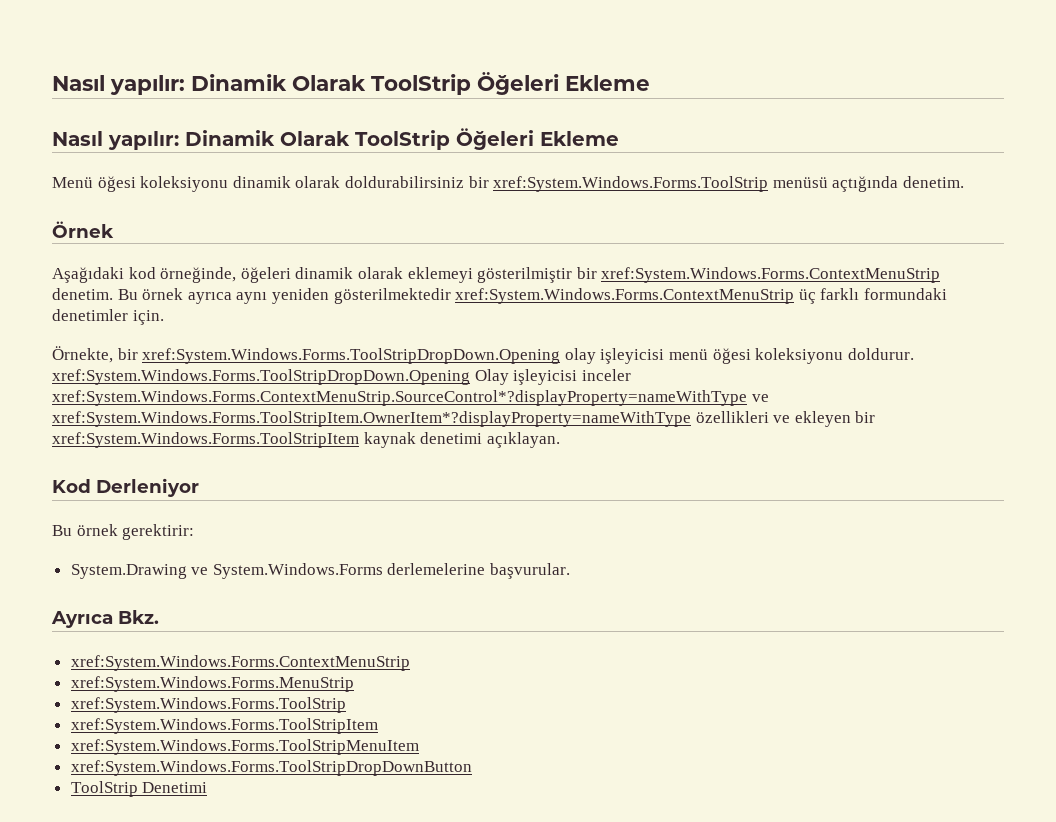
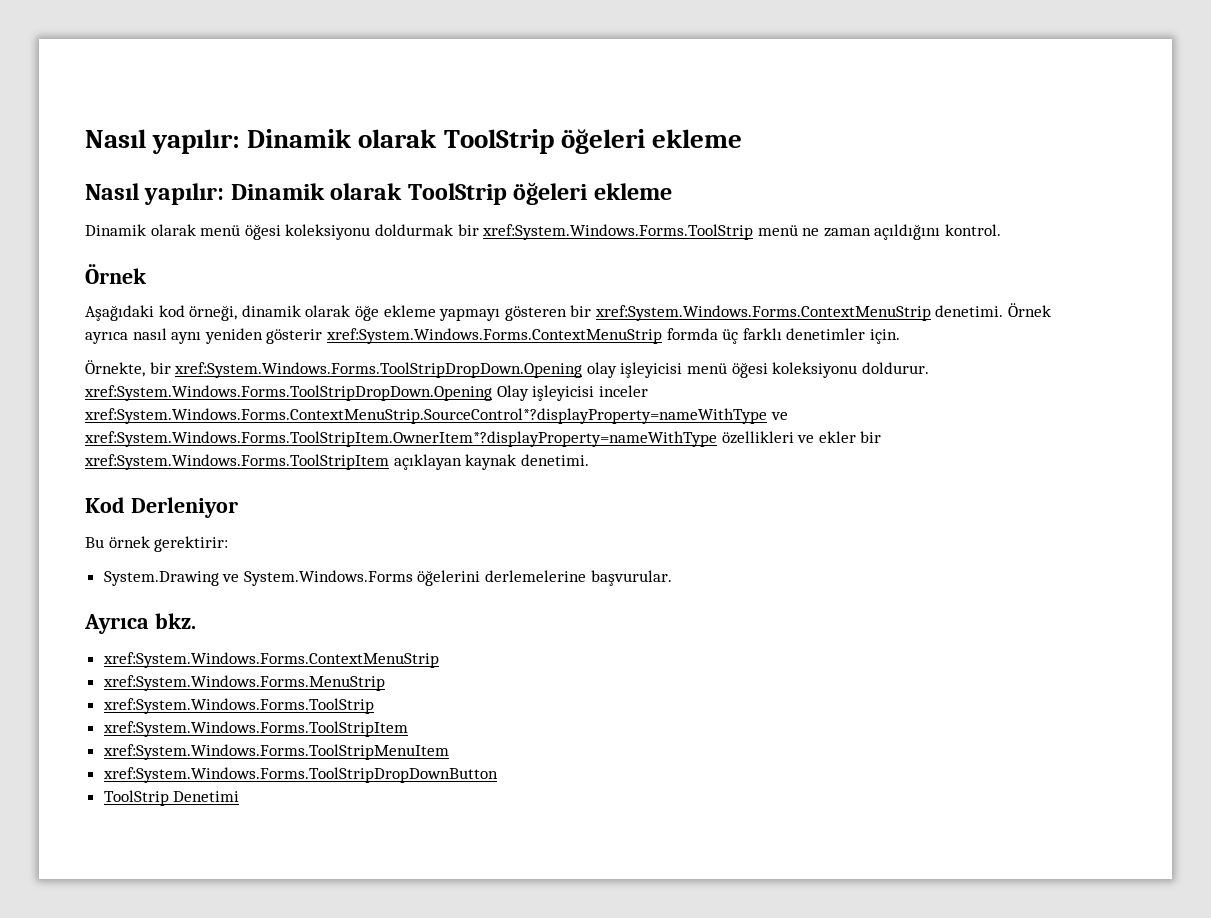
[52,72,650,95] [52,128,619,150] [52,176,964,192] [52,221,114,238] [52,267,941,283] [52,288,795,304] Nasıl yapılır: Dinamik Olarak ToolStrip Öğeleri Ekleme // Nasıl yapılır: Dinamik Olarak ToolStrip Öğeleri Ekleme // Menü öğesi koleksiyonu dinamik olarak doldurabilirsiniz bir xref:System.Windows.Forms.ToolStrip menüsü açtığında denetim. // Örnek // Aşağıdaki kod örneğinde, öğeleri dinamik olarak eklemeyi gösterilmiştir bir xref:System.Windows.Forms.ContextMenuStrip denetim. Bu örnek ayrıca aynı yeniden gösterilmektedir xref:System.Windows.Forms.ContextMenuStrip -> [85,129,742,154] [85,182,672,205] [85,224,1002,240] [85,264,147,284] [85,303,1052,321] [85,328,718,344] Nasıl yapılır: Dinamik olarak ToolStrip öğeleri ekleme // Nasıl yapılır: Dinamik olarak ToolStrip öğeleri ekleme // Dinamik olarak menü öğesi koleksiyonu doldurmak bir xref:System.Windows.Forms.ToolStrip menü ne zaman açıldığını kontrol. // Örnek // Aşağıdaki kod örneği, dinamik olarak öğe ekleme yapmayı gösteren bir xref:System.Windows.Forms.ContextMenuStrip denetimi. Örnek ayrıca nasıl aynı yeniden gösterir xref:System.Windows.Forms.ContextMenuStrip formda
[863,288,947,300] formundaki -> (782, 334) none
[794,411,851,427] ekleyen -> [818,431,856,443] ekler
[363,432,560,448] kaynak denetimi açıklayan. -> [393,454,589,470] açıklayan kaynak denetimi.
(383, 571) none -> [417,570,481,586] öğelerini
[118,610,159,624] Bkz. -> [154,613,196,629] bkz.

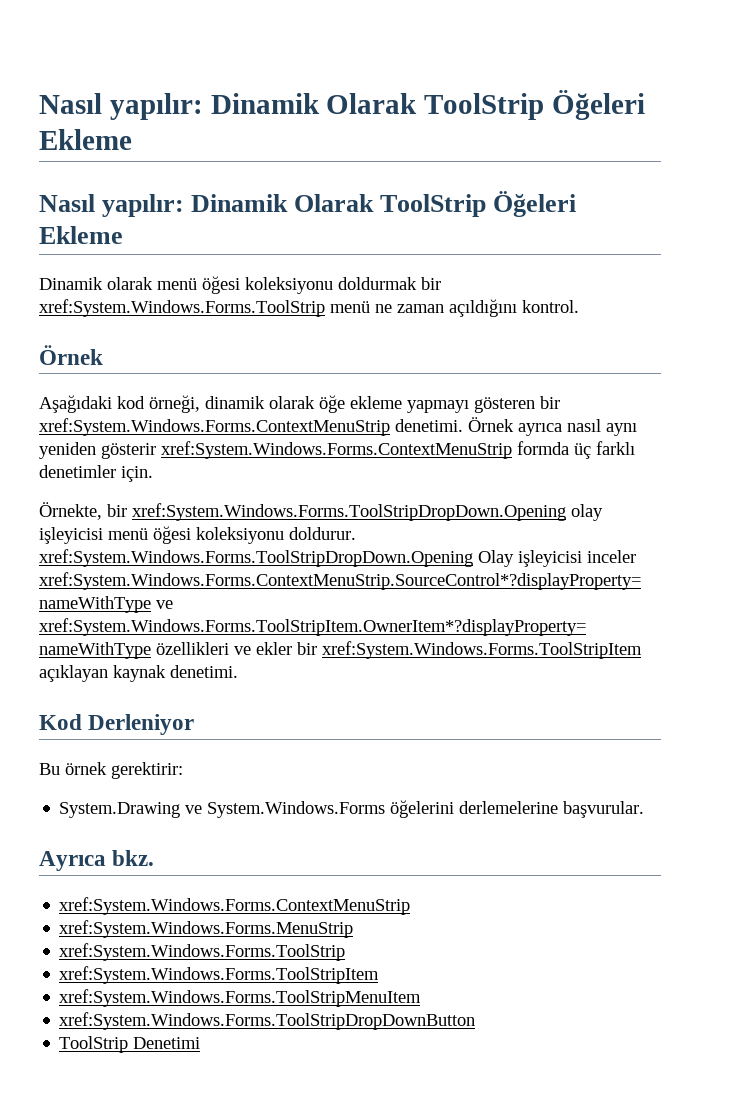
[85,129,742,154] [85,182,672,205] Nasıl yapılır: Dinamik olarak ToolStrip öğeleri ekleme // Nasıl yapılır: Dinamik olarak ToolStrip öğeleri ekleme -> [39,90,646,120] [39,129,132,150] [39,191,577,217] [39,226,123,244] Nasıl yapılır: Dinamik Olarak ToolStrip Öğeleri Ekleme // Nasıl yapılır: Dinamik Olarak ToolStrip Öğeleri Ekleme

